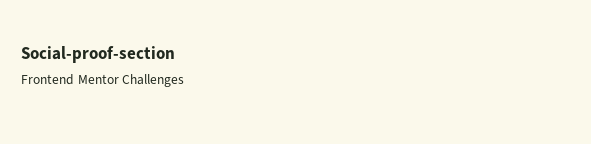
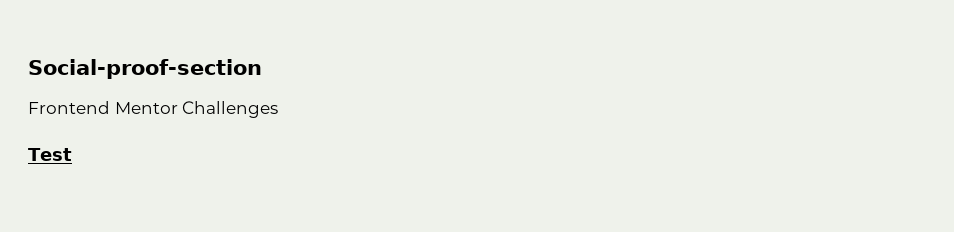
(185, 80) none -> [28,148,72,161] // Test

